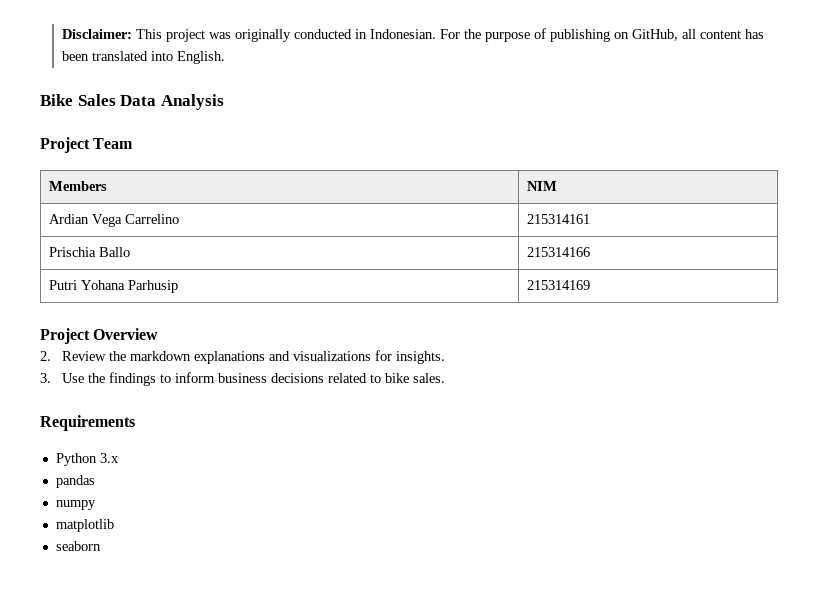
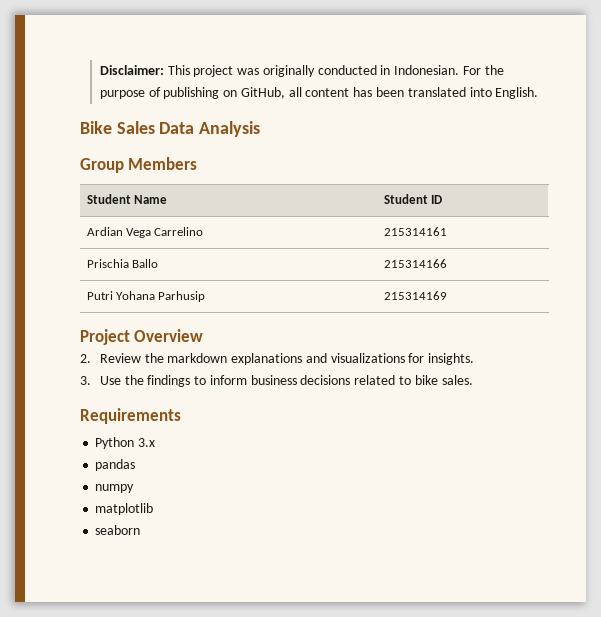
[40,137,134,153] [48,181,107,191] [526,181,557,191] Project Team // Members | NIM -> [80,157,198,173] [86,194,167,204] [383,194,442,204] Group Members // Student Name | Student ID

